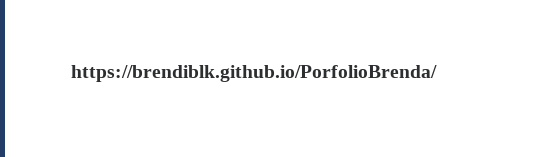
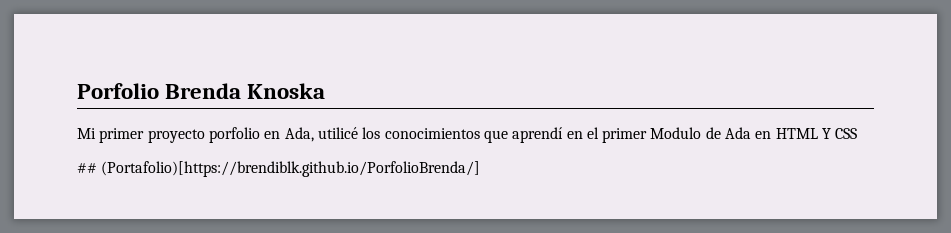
[71,65,437,82] https://brendiblk.github.io/PorfolioBrenda/ -> [77,83,326,99] [77,127,858,143] [77,161,481,177] Porfolio Brenda Knoska // Mi primer proyecto porfolio en Ada, utilicé los conocimientos que aprendí en el primer Modulo de Ada en HTML Y CSS // ## (Portafolio)[https://brendiblk.github.io/PorfolioBrenda/]

